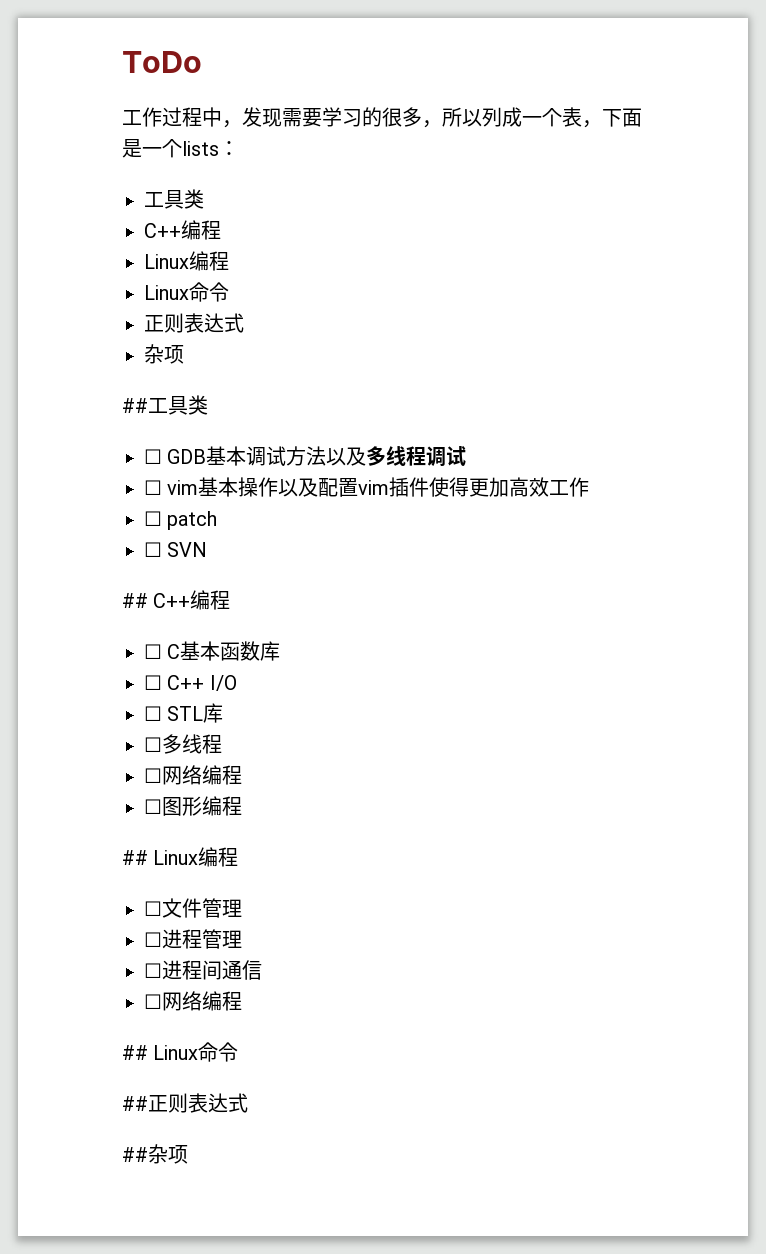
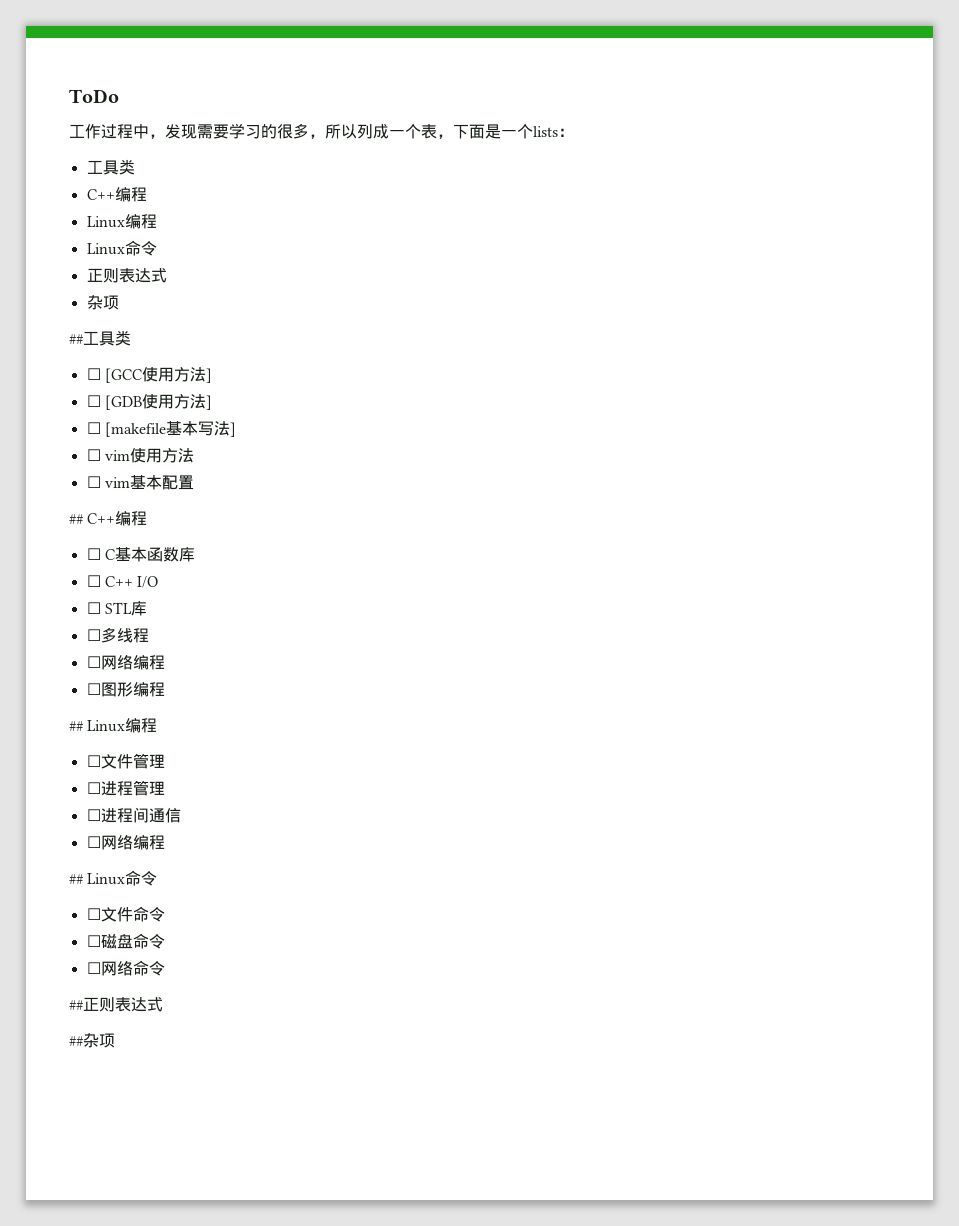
[167,446,467,467] GDB基本调试方法以及多线程调试 -> [104,367,212,383] [86,394,212,410] [86,421,236,437] [86,448,194,463] [GCC使用方法] // ☐ [GDB使用方法] // ☐ [makefile基本写法] // ☐ vim使用方法
[238,477,319,497] 操作以及 -> (162, 482) none
[358,477,590,497] [144,511,218,530] [144,542,208,557] vim插件使得更加高效工作 // ☐ patch // ☐ SVN -> (194, 482) none
(239, 1052) none -> [86,906,165,922] [86,933,165,949] [86,960,165,976] // ☐文件命令 // ☐磁盘命令 // ☐网络命令

